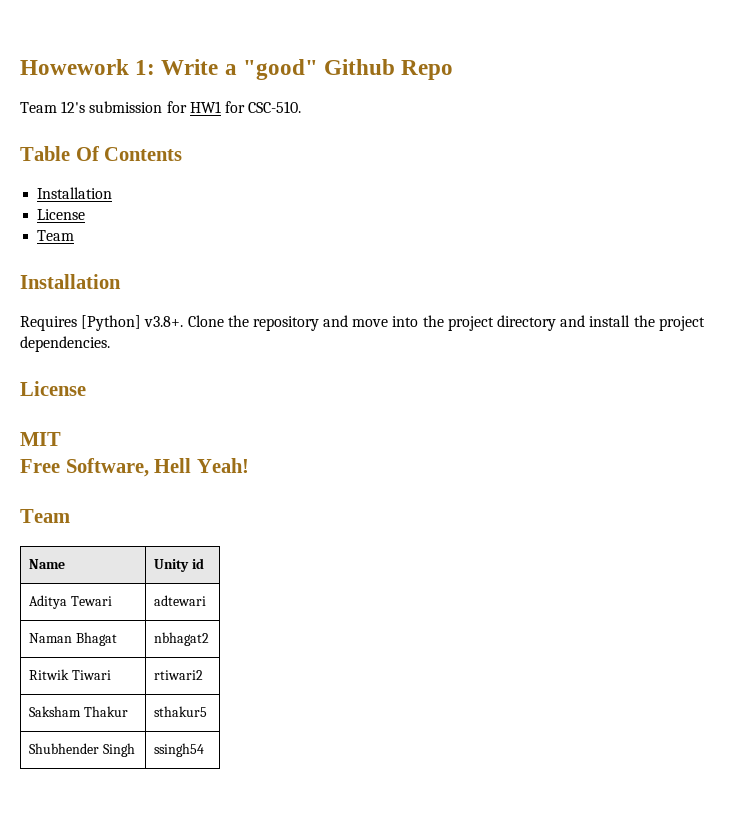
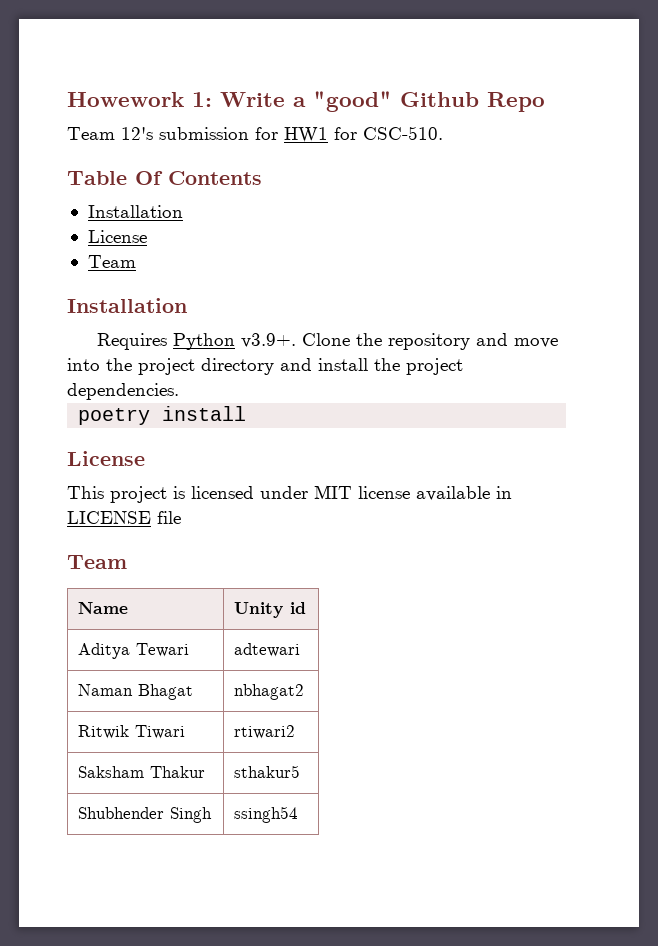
[81,315,184,331] [Python] v3.8+. -> [172,333,296,350] Python v3.9+.
[20,381,86,396] [20,432,61,446] [20,458,249,477] // License // MIT // Free Software, Hell Yeah! -> [78,406,247,425] [67,451,145,466] [67,485,512,503] [67,511,181,524] // poetry install // License // This project is licensed under MIT license available in LICENSE file

